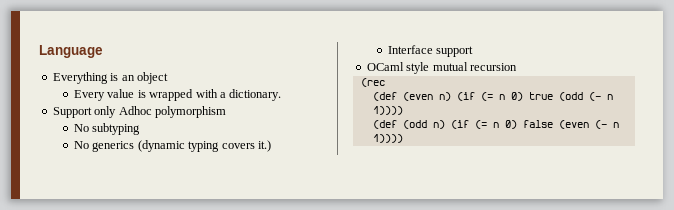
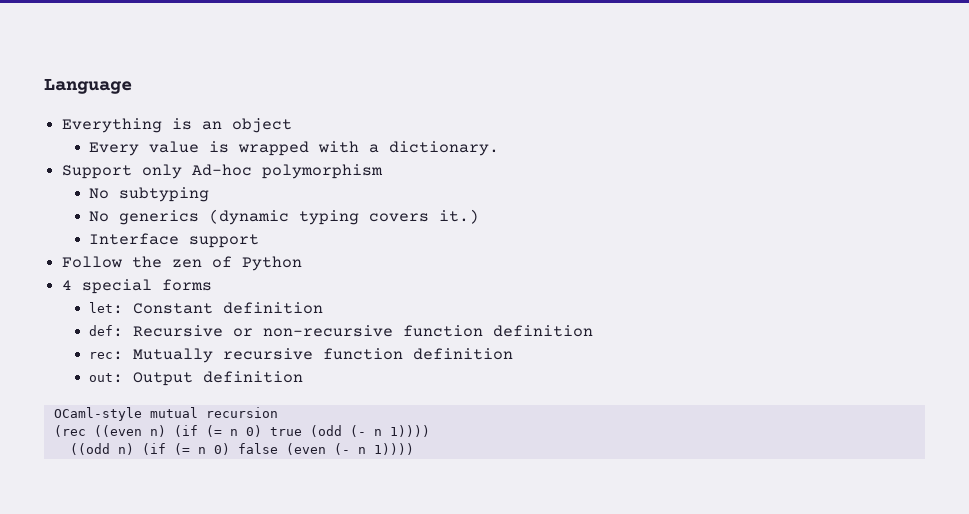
[118,106,152,115] Adhoc -> [192,164,253,176] Ad-hoc
[366,62,430,74] OCaml style -> [62,256,303,271] [62,279,213,294] [89,302,324,314] [89,325,594,337] [89,348,514,363] [89,371,304,386] [53,407,142,421] Follow the zen of Python // 4 special forms // let: Constant definition // def: Recursive or non-recursive function definition // rec: Mutually recursive function definition // out: Output definition // OCaml-style
[372,92,433,101] // (def (even -> [93,425,142,437] ((even
[372,120,427,129] (def (odd -> [69,443,110,455] ((odd

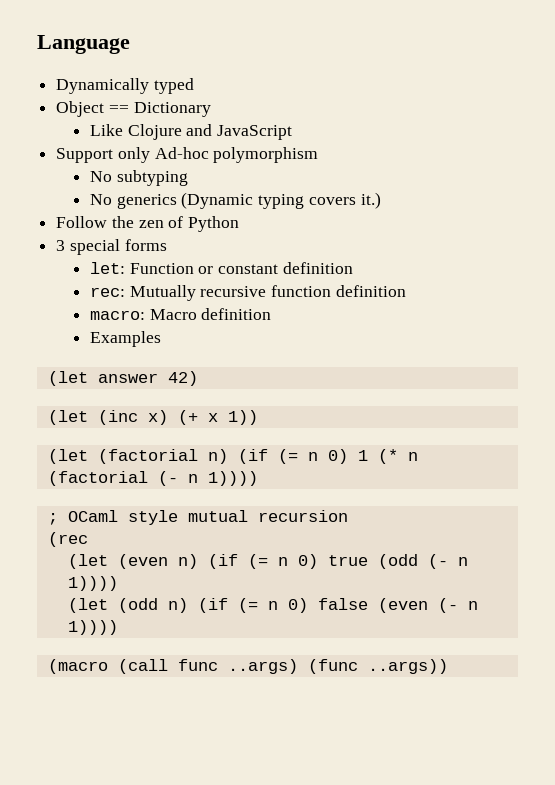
[62,118,293,133] [89,141,500,156] Everything is an object // Every value is wrapped with a dictionary. -> [56,78,194,94] [56,101,211,117] [89,124,293,140] Dynamically typed // Object == Dictionary // Like Clojure and JavaScript
[209,209,290,225] (dynamic -> [181,192,254,209] (Dynamic
[89,233,260,248] // Interface support -> (381, 200) none
[62,280,73,290] 4 -> [56,240,66,251] 3
[133,302,324,314] [89,325,484,337] Constant definition // def: Recursive or non-recursive function -> [129,263,279,274] Function or constant
[89,371,304,386] [53,407,142,421] out: Output definition // OCaml-style -> [89,308,272,320] [89,331,161,347] [47,371,198,386] [47,410,258,425] [47,449,418,464] [47,471,258,486] [47,510,178,525] macro: Macro definition // Examples // (let answer 42) // (let (inc x) (+ x 1)) // (let (factorial n) (if (= n 0) 1 (* n (factorial (- n 1)))) // ; OCaml style
[93,425,142,437] ((even -> [67,554,168,569] // (let (even
[69,443,110,455] ((odd -> [67,598,158,613] (let (odd
(414, 449) none -> [47,659,448,674] // (macro (call func ..args) (func ..args))

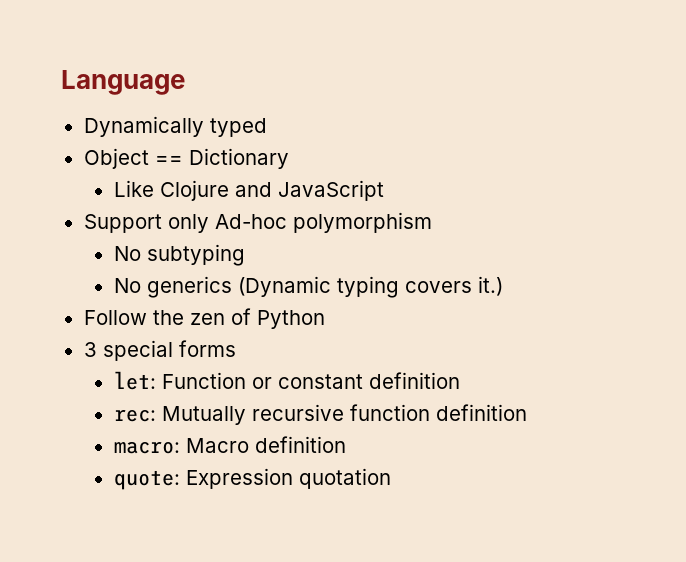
[89,331,161,347] [47,371,198,386] [47,410,258,425] [47,449,418,464] [47,471,258,486] [47,510,348,525] [47,532,88,547] [67,554,468,569] [67,576,118,591] [67,598,478,613] [67,620,118,635] [47,659,448,674] Examples // (let answer 42) // (let (inc x) (+ x 1)) // (let (factorial n) (if (= n 0) 1 (* n (factorial (- n 1)))) // ; OCaml style mutual recursion // (rec // (let (even n) (if (= n 0) true (odd (- n 1)))) // (let (odd n) (if (= n 0) false (even (- n 1)))) // (macro (call func ..args) (func ..args)) -> [113,468,391,490] quote: Expression quotation

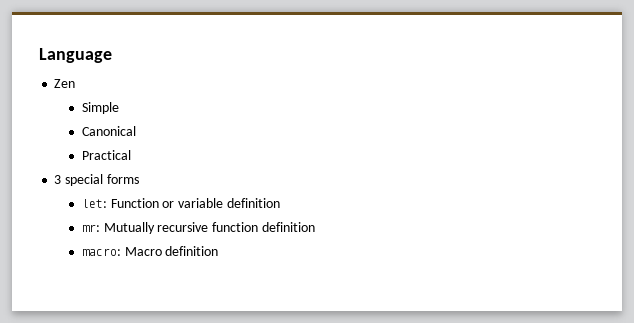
[83,116,267,137] [83,148,289,169] [113,180,384,201] [83,212,432,233] [113,244,245,266] [113,276,503,298] [83,308,325,329] Dynamically typed // Object == Dictionary // Like Clojure and JavaScript // Support only Ad-hoc polymorphism // No subtyping // No generics (Dynamic typing covers it.) // Follow the zen of Python -> [54,79,76,88] [81,102,119,114] [81,126,136,136] [81,150,131,160] Zen // Simple // Canonical // Practical
[277,372,460,389] [113,409,156,422] constant definition // rec: -> [178,198,280,208] [81,224,100,232] variable definition // mr:
[113,468,391,490] // quote: Expression quotation -> (219, 251) none

